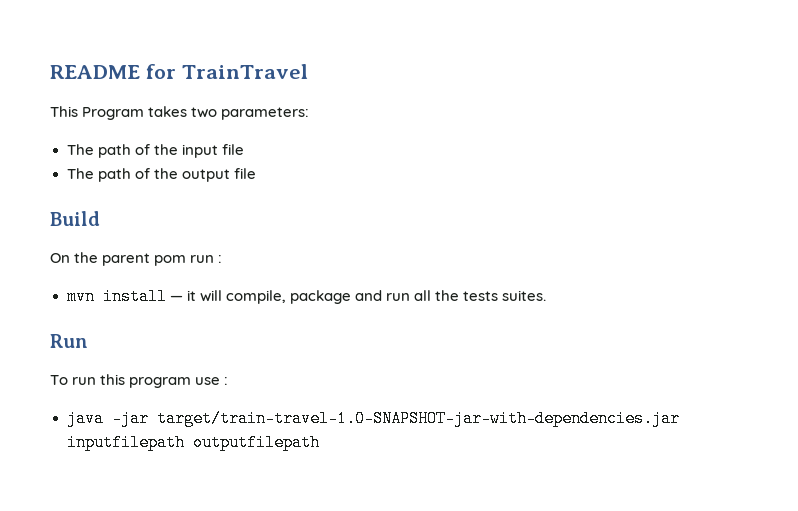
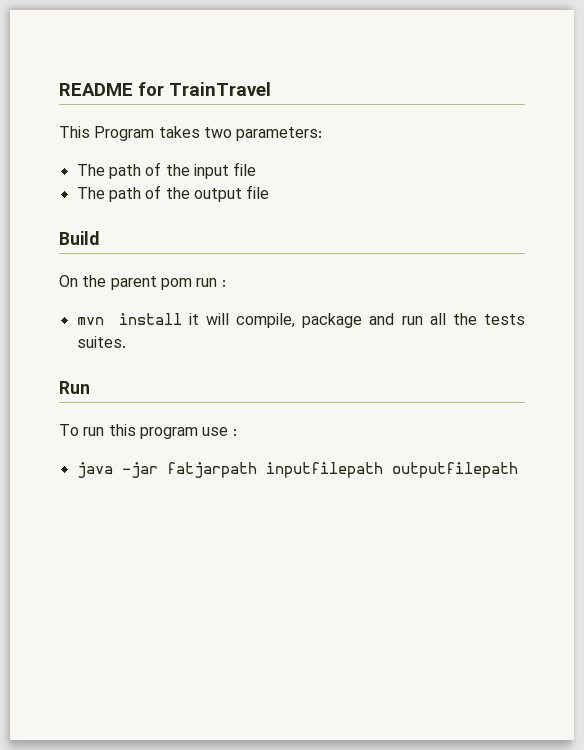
[169,295,183,301] — -> (182, 319) none
[156,410,680,427] target/train-travel-1.0-SNAPSHOT-jar-with-dependencies.jar -> [166,462,257,478] fatjarpath

